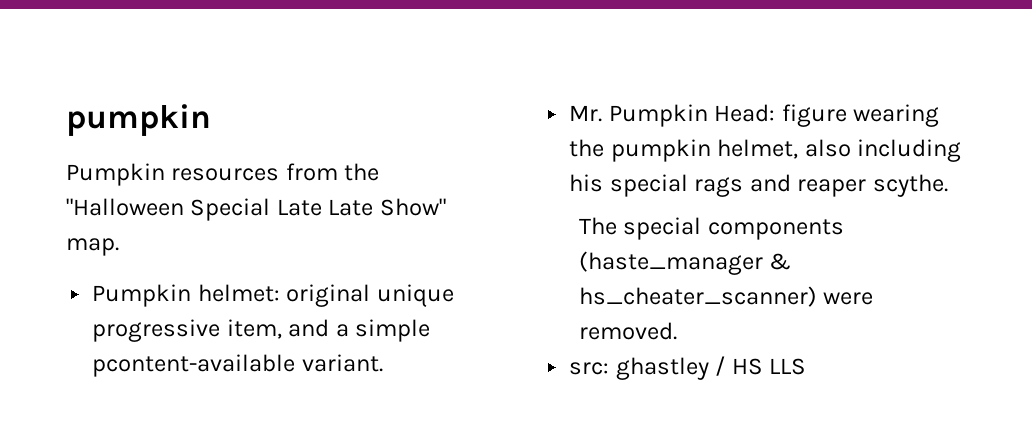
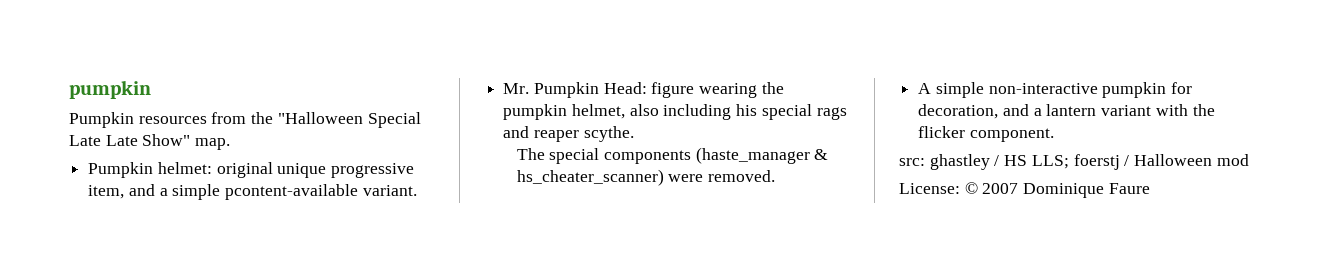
[569,356,807,380] src: ghastley / HS LLS -> [918,82,1193,98] [918,104,1215,119] [918,126,1054,142] [899,154,1249,170] [899,182,1150,198] A simple non-interactive pumpkin for decoration, and a lantern variant with the flicker component. // src: ghastley / HS LLS; foerstj / Halloween mod // License: © 2007 Dominique Faure

